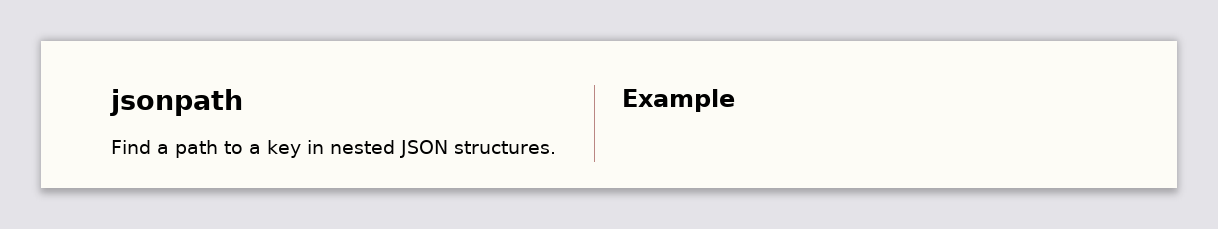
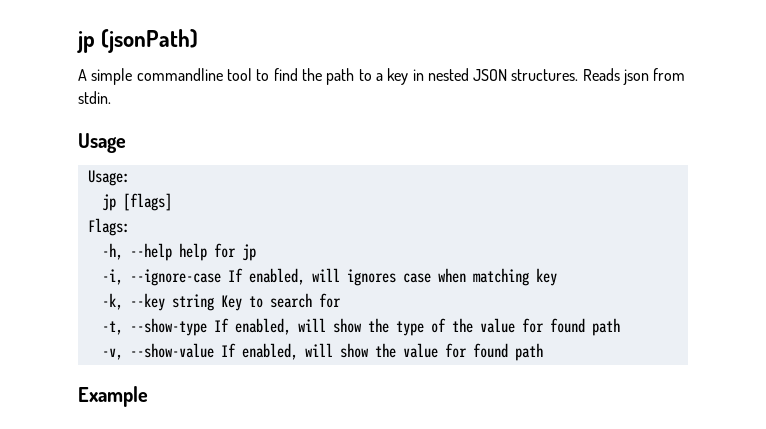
[110,89,243,116] [111,140,169,154] jsonpath // Find a -> [77,29,199,53] [78,68,322,85] jp (jsonPath) // A simple commandline tool to find the
(556, 147) none -> [582,68,686,85] [78,91,111,104] [78,133,126,153] [87,170,130,186] [101,193,172,211] [87,218,130,236] [101,243,256,261] [101,268,557,286] [101,293,341,311] [101,318,620,336] [101,343,543,361] Reads json from stdin. // Usage // Usage: // jp [flags] // Flags: // -h, --help help for jp // -i, --ignore-case If enabled, will ignores case when matching key // -k, --key string Key to search for // -t, --show-type If enabled, will show the type of the value for found path // -v, --show-value If enabled, will show the value for found path

